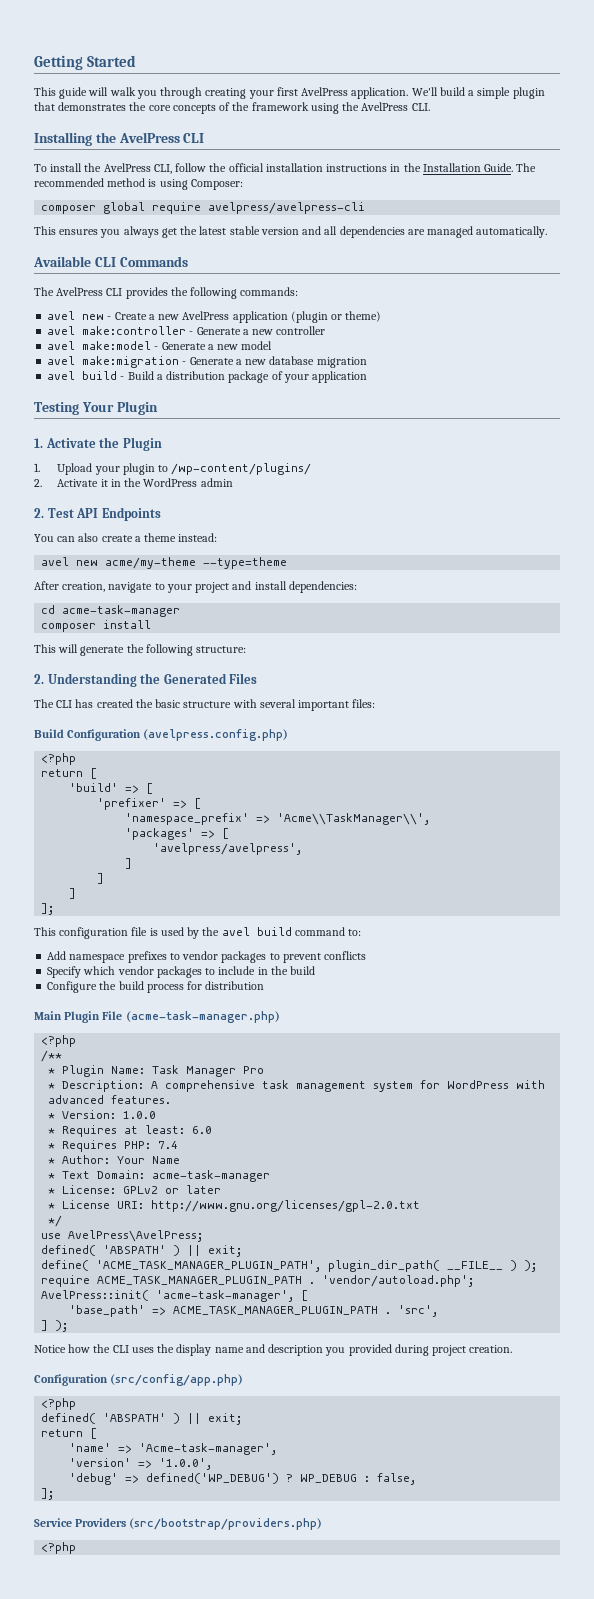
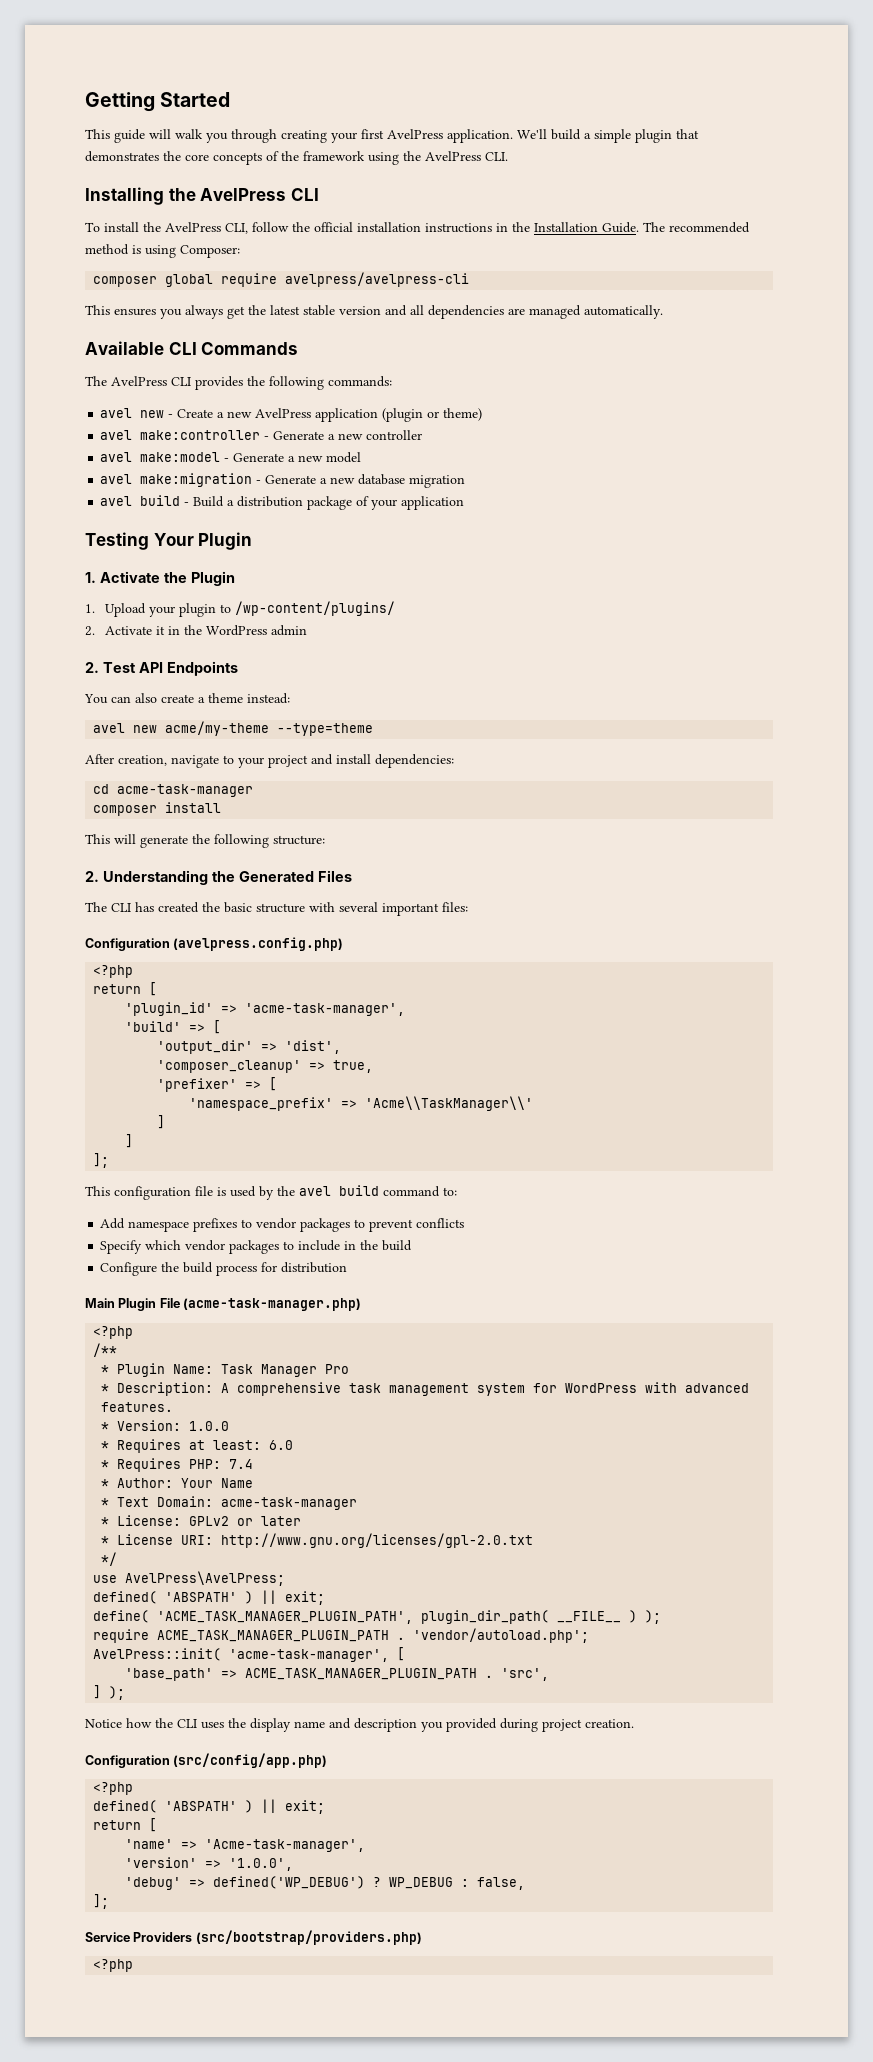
[34,729,64,738] Build -> (468, 907) none
(98, 773) none -> [125,1002,406,1016] // 'plugin_id' => 'acme-task-manager',
(154, 788) none -> [157,1040,342,1054] [157,1060,374,1073] // 'output_dir' => 'dist', // 'composer_cleanup' => true,
[277,813,431,825] [125,828,230,840] [153,843,303,855] [125,858,133,869] 'Acme\\TaskManager\\', // 'packages' => [ // 'avelpress/avelpress', // ] -> [365,1096,534,1111] 'Acme\\TaskManager\\'

